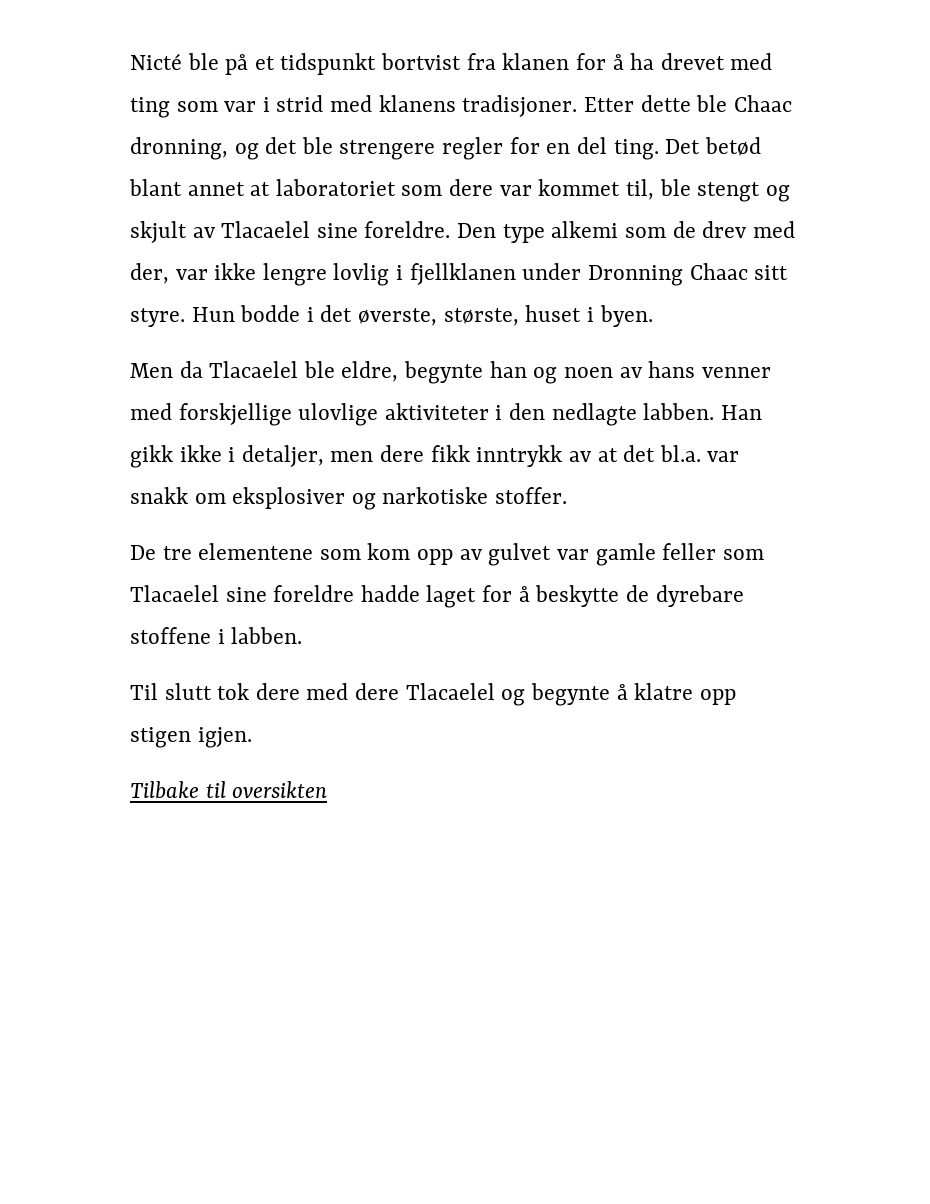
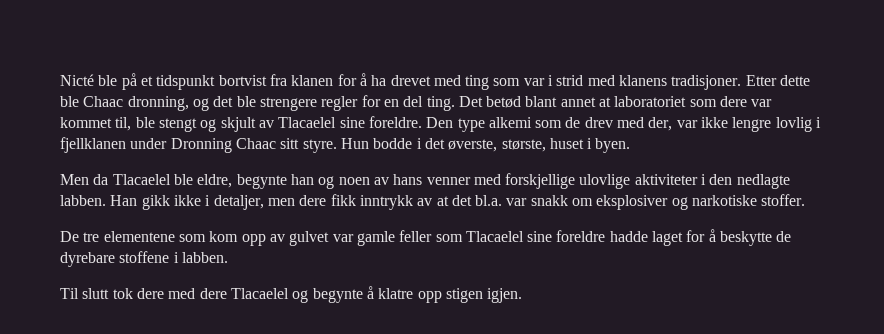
[130,781,328,799] // Tilbake til oversikten -> (523, 295) none

